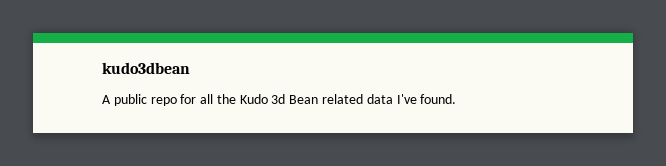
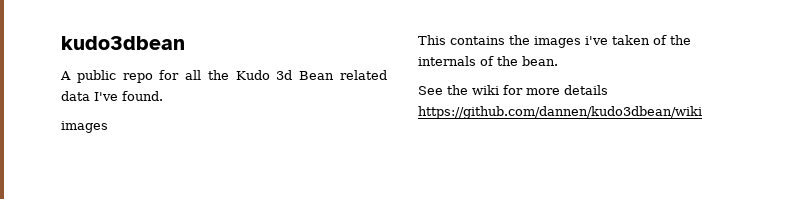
(457, 99) none -> [61,121,108,133] [418,35,691,48] [418,56,558,66] [418,85,608,95] [418,106,702,119] // images // This contains the images i've taken of the internals of the bean. // See the wiki for more details https://github.com/dannen/kudo3dbean/wiki

